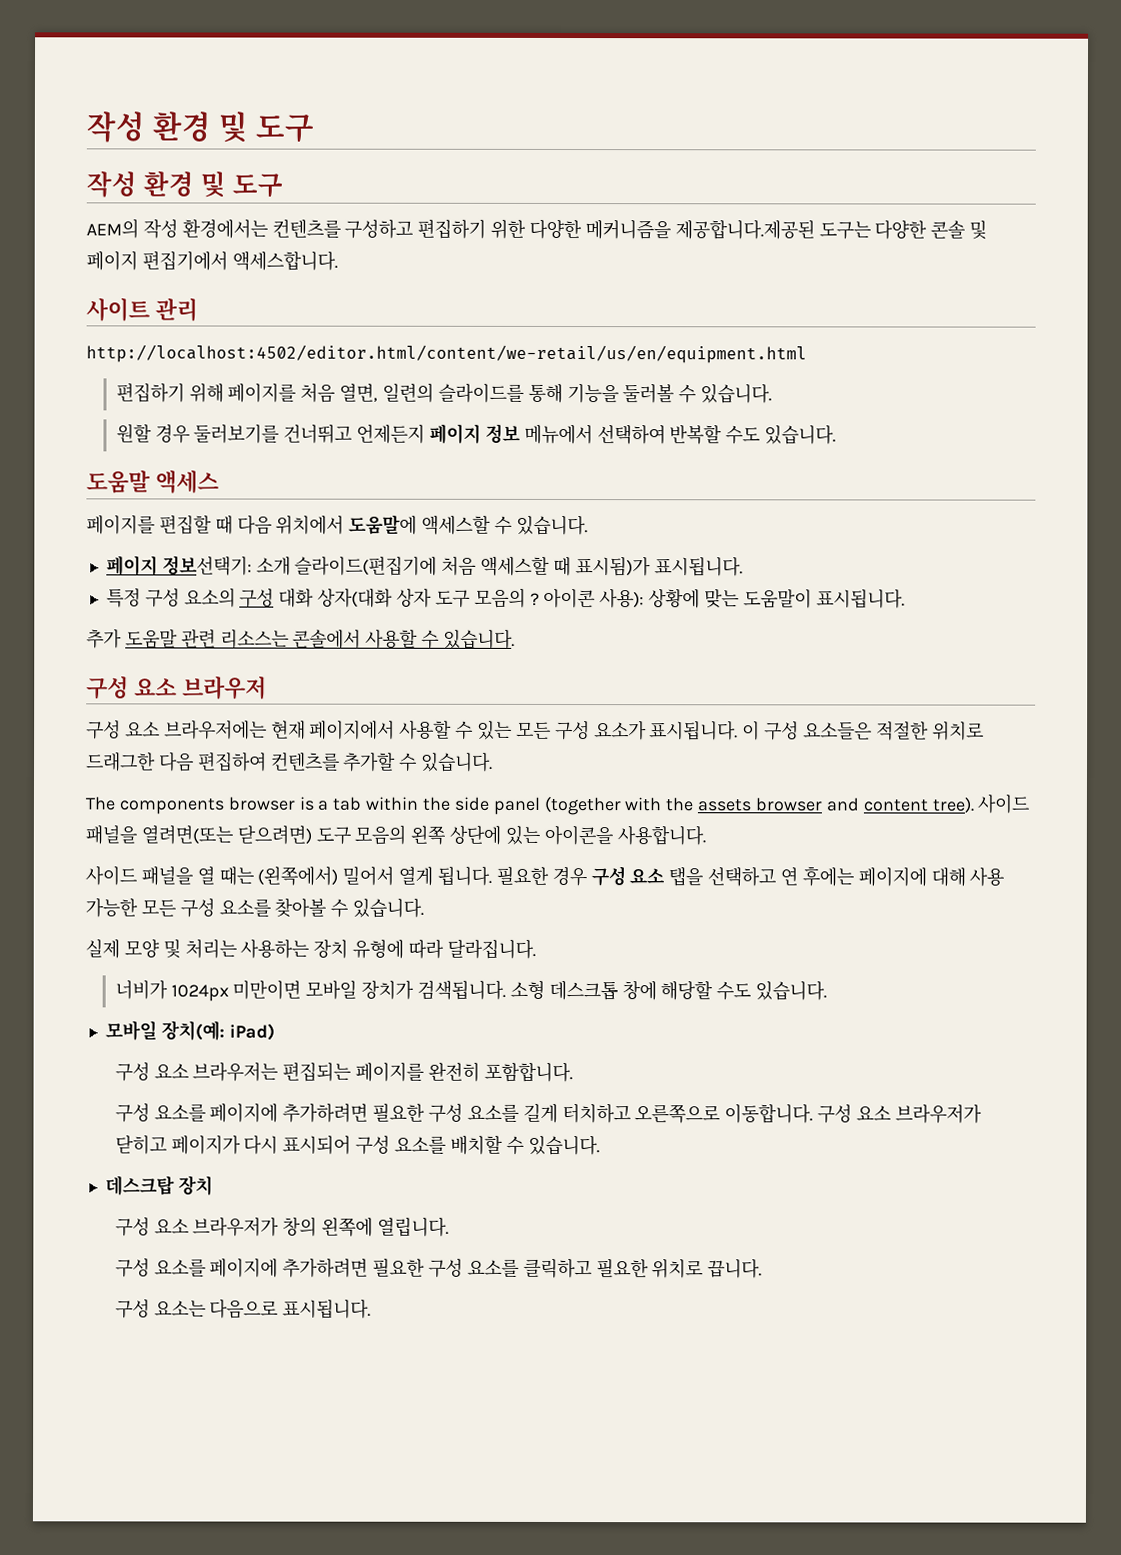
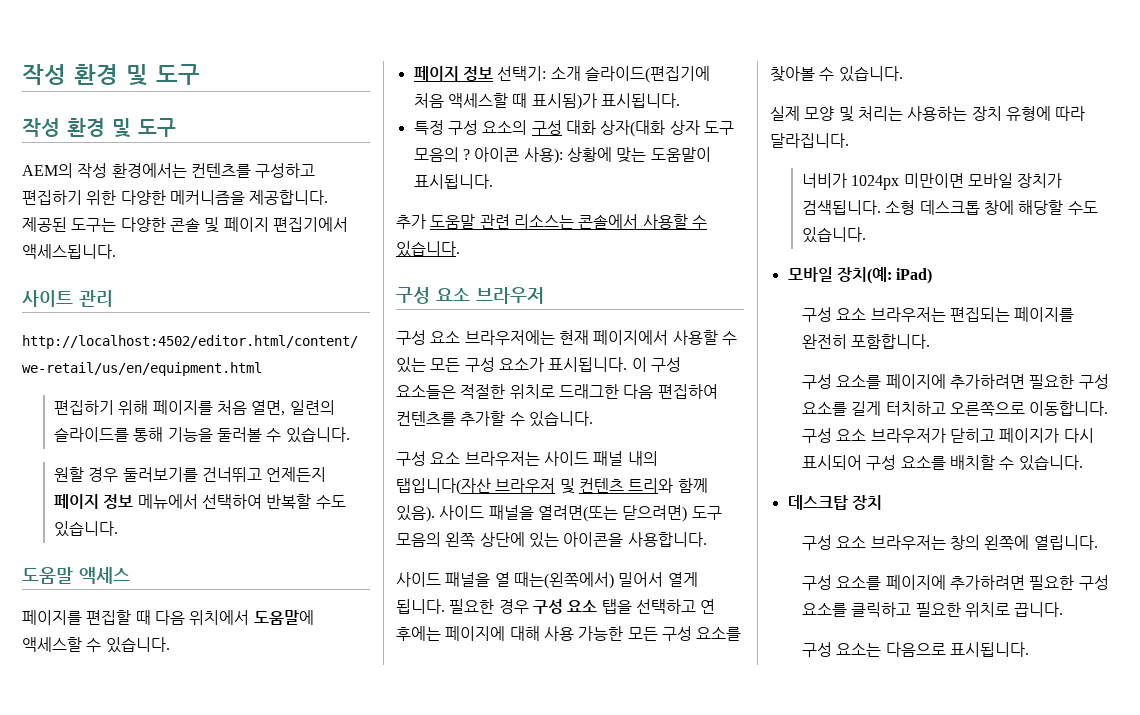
[674,219,815,240] 제공합니다.제공된 -> [249,190,329,205] [22,217,67,232] 제공합니다. 제공된
[231,250,338,271] 액세스합니다. -> [22,244,116,259] 액세스됩니다.
[161,555,252,576] 정보선택기: -> [462,66,547,81] 정보 선택기:
[85,795,974,816] The components browser is a tab within the side panel (together with the assets browser and content tree). -> [396,451,658,466] [396,478,708,495] [396,505,435,522] 구성 요소 브라우저는 사이드 패널 내의 탭입니다(자산 브라우저 및 컨텐츠 트리와 함께 있음).
[218,866,339,886] 때는 (왼쪽에서) -> [513,572,614,589] 때는(왼쪽에서)
[192,1217,280,1237] 브라우저가 -> [870,535,946,550] 브라우저는

